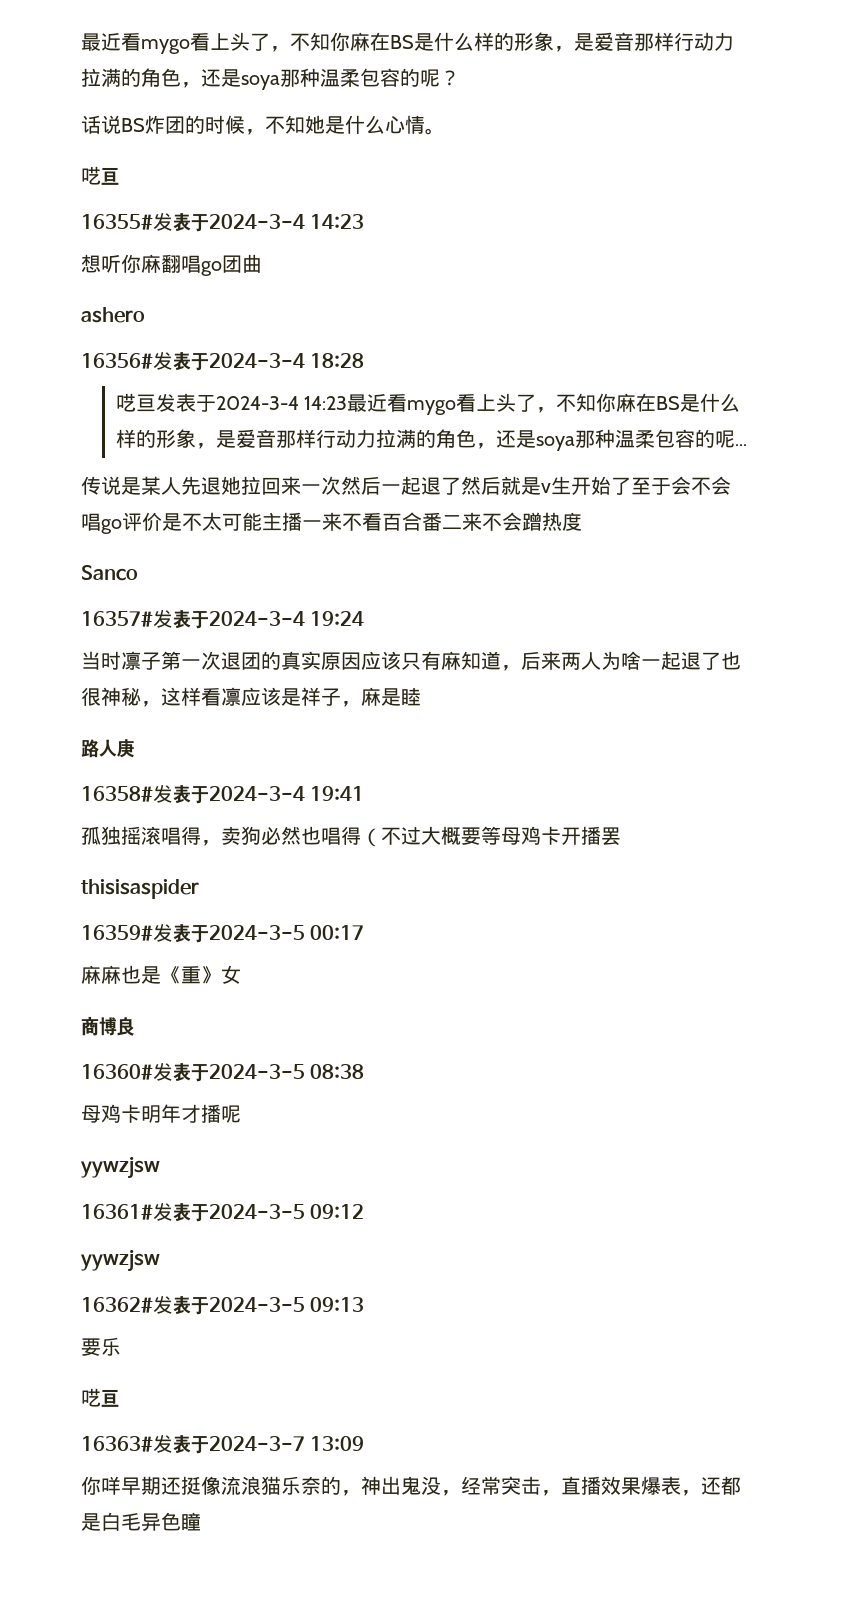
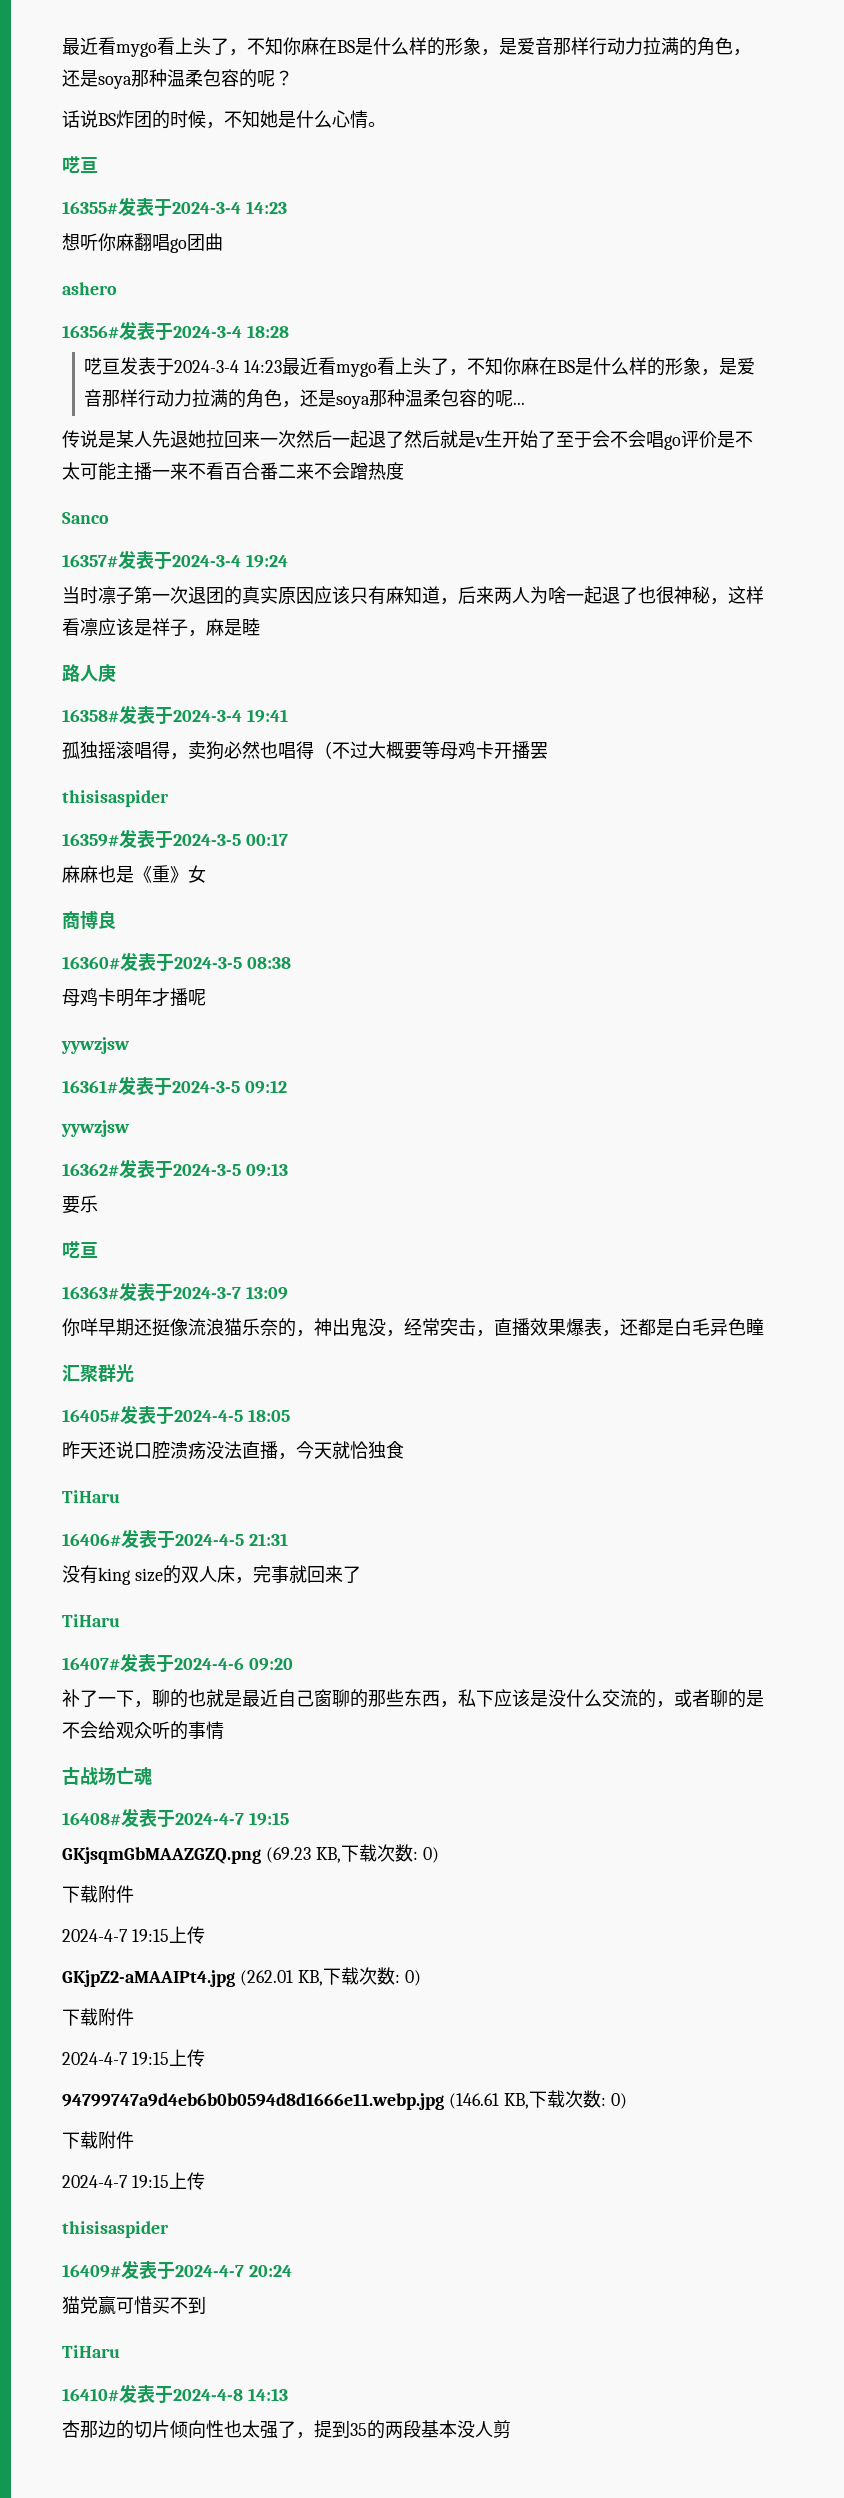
(201, 1521) none -> [62,1364,134,1383] [62,1405,290,1424] [62,1441,404,1460] [62,1490,120,1503] [62,1529,288,1548] [62,1565,361,1585] [62,1614,120,1627] [62,1653,293,1672] [62,1689,764,1708] [62,1721,224,1740] [62,1767,152,1786] [62,1808,289,1827] [62,1844,439,1864] [62,1885,134,1903] [62,1926,205,1944] [62,1967,421,1987] [62,2008,134,2026] [62,2049,205,2067] [62,2090,627,2110] [62,2131,134,2149] [62,2172,205,2190] [62,2221,169,2238] [62,2260,292,2279] [62,2295,206,2314] [62,2345,120,2358] [62,2384,288,2403] [62,2420,511,2439] // 汇聚群光 // 16405#发表于2024-4-5 18:05 // 昨天还说口腔溃疡没法直播，今天就恰独食 // TiHaru // 16406#发表于2024-4-5 21:31 // 没有king size的双人床，完事就回来了 // TiHaru // 16407#发表于2024-4-6 09:20 // 补了一下，聊的也就是最近自己窗聊的那些东西，私下应该是没什么交流的，或者聊的是不会给观众听的事情 // 古战场亡魂 // 16408#发表于2024-4-7 19:15 // GKjsqmGbMAAZGZQ.png (69.23 KB,下载次数: 0) // 下载附件 // 2024-4-7 19:15上传 // GKjpZ2-aMAAIPt4.jpg (262.01 KB,下载次数: 0) // 下载附件 // 2024-4-7 19:15上传 // 94799747a9d4eb6b0b0594d8d1666e11.webp.jpg (146.61 KB,下载次数: 0) // 下载附件 // 2024-4-7 19:15上传 // thisisaspider // 16409#发表于2024-4-7 20:24 // 猫党赢可惜买不到 // TiHaru // 16410#发表于2024-4-8 14:13 // 杏那边的切片倾向性也太强了，提到35的两段基本没人剪

